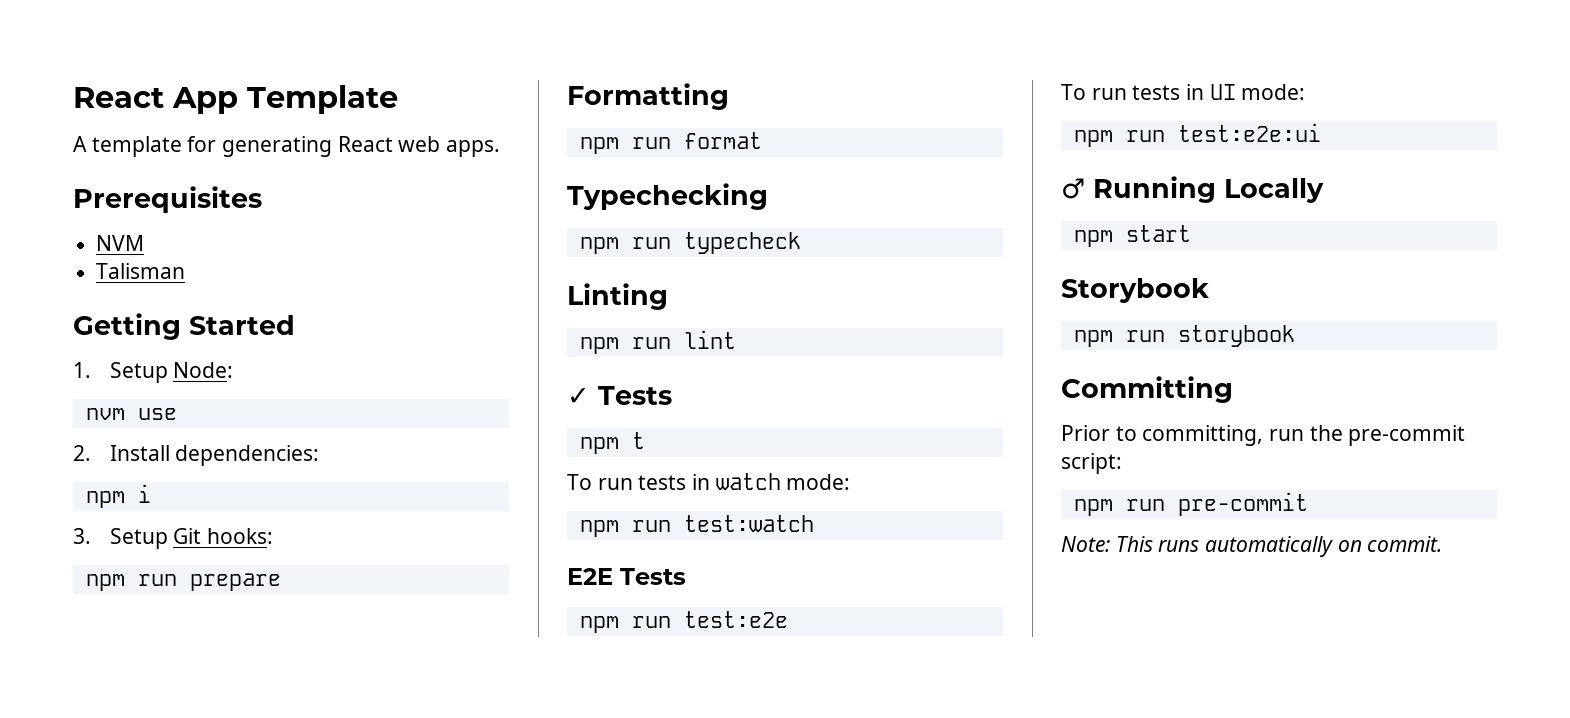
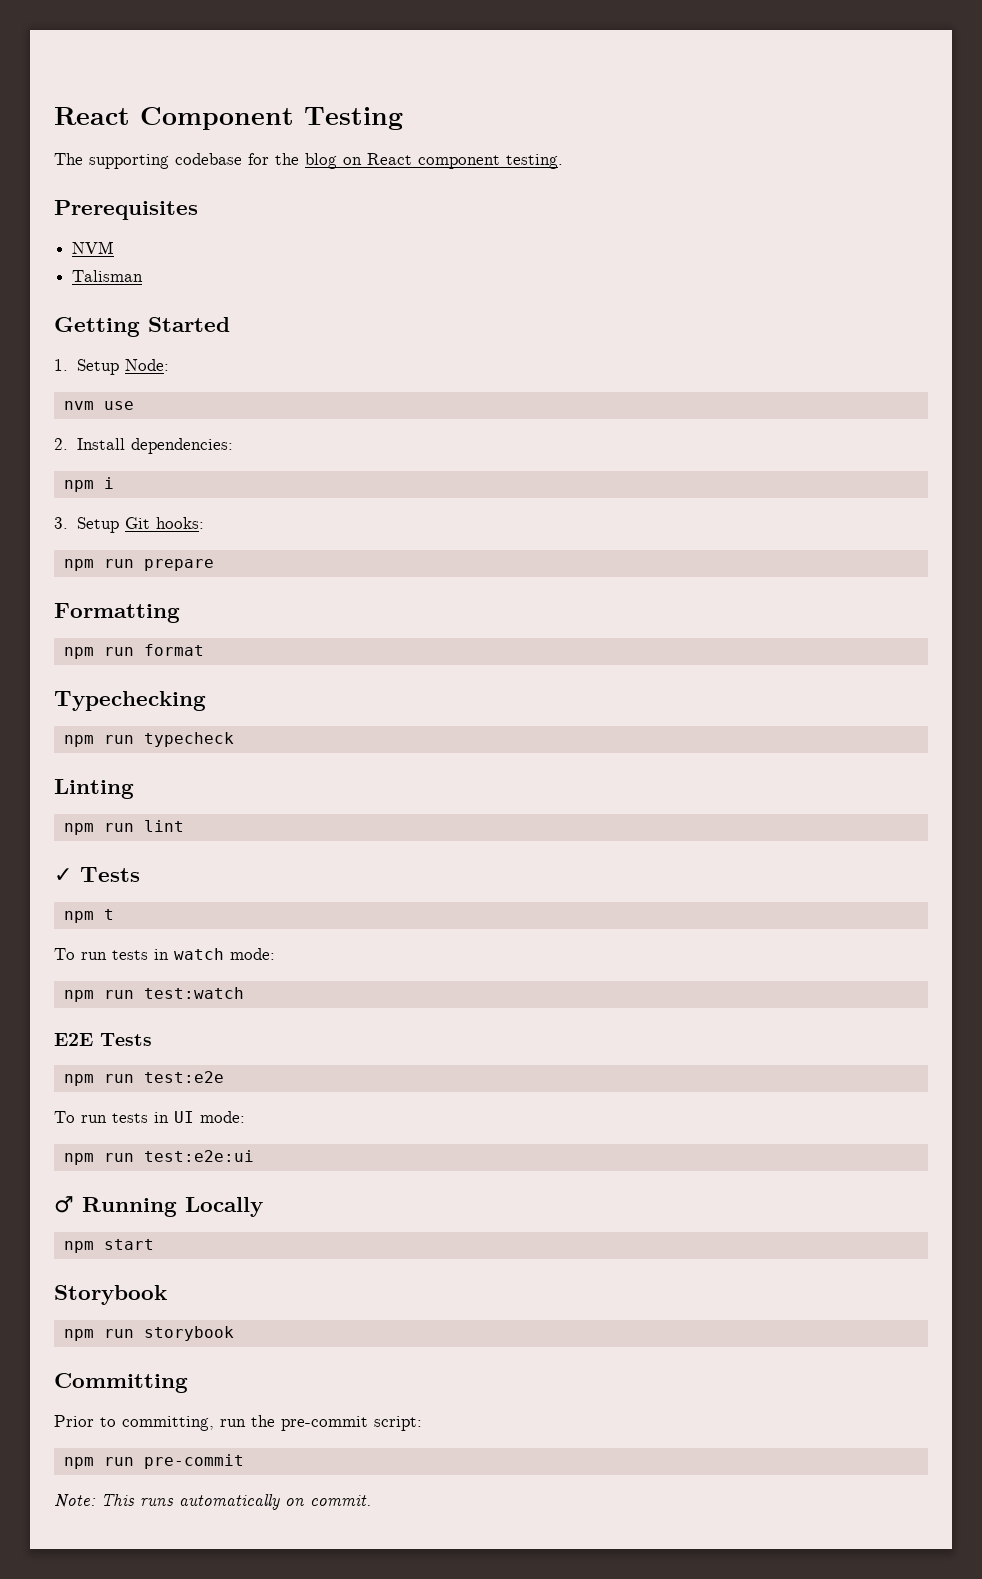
[73,85,398,114] [73,136,501,157] React App Template // A template for generating React web apps. -> [54,107,403,130] [54,153,563,169] React Component Testing // The supporting codebase for the blog on React component testing.

